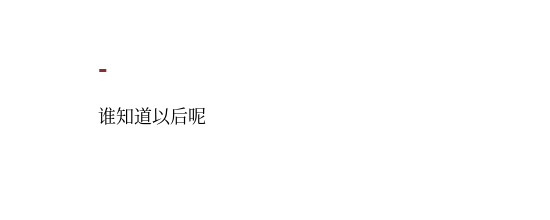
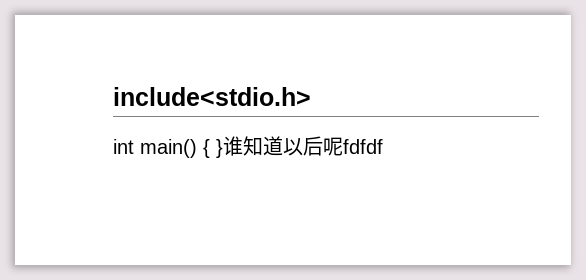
[98,69,108,78] - // -> [113,87,311,106] [113,139,223,158] include<stdio.h> // int main() { }
(206, 116) none -> [343,139,383,154] fdfdf

